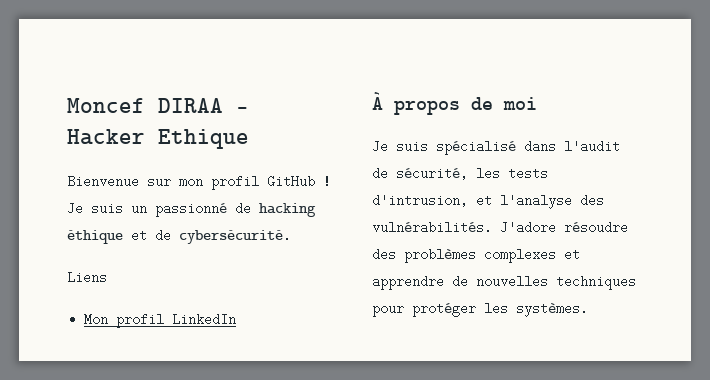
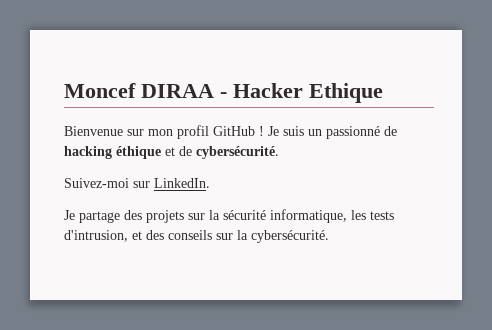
[67,271,107,284] [84,313,237,328] [372,92,537,115] [372,140,620,155] [372,167,548,180] [372,194,604,209] [372,221,628,234] [372,248,580,263] [372,275,636,290] [372,302,588,317] Liens // Mon profil LinkedIn // À propos de moi // Je suis spécialisé dans l'audit de sécurité, les tests d'intrusion, et l'analyse des vulnérabilités. J'adore résoudre des problèmes complexes et apprendre de nouvelles techniques pour protéger les systèmes. -> [64,178,210,188] [64,209,394,223] [64,230,329,243] Suivez-moi sur LinkedIn. // Je partage des projets sur la sécurité informatique, les tests d'intrusion, et des conseils sur la cybersécurité.

